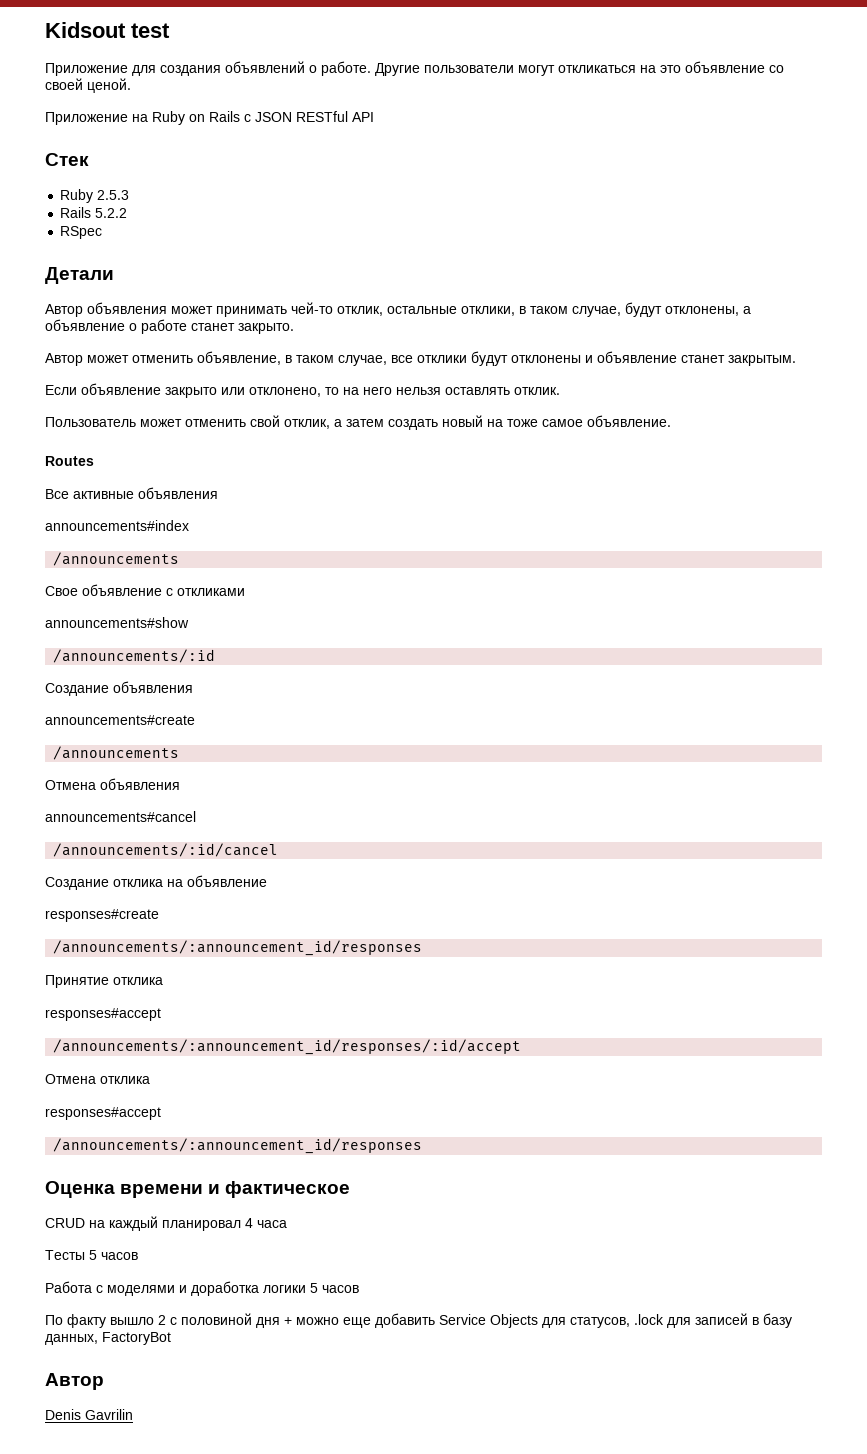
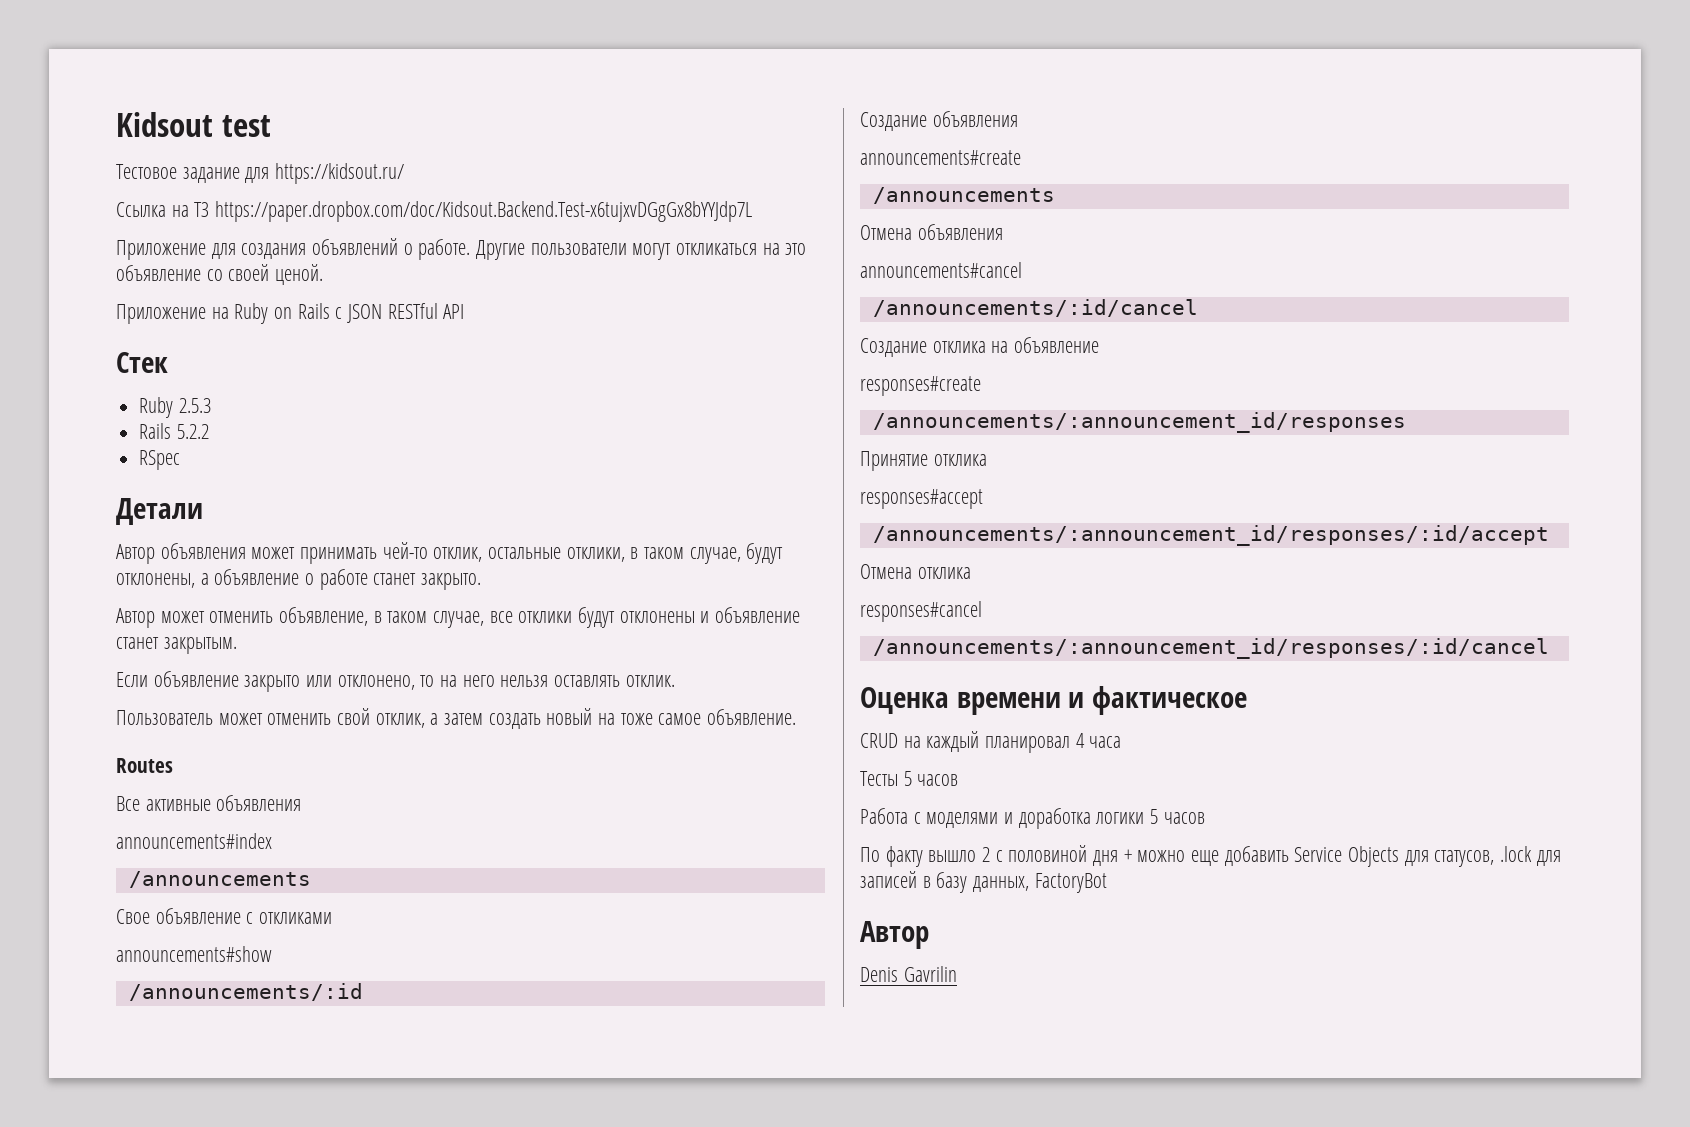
(170, 30) none -> [116,163,405,184] [116,201,753,222] // Тестовое задание для https://kidsout.ru/ // Ссылка на ТЗ https://paper.dropbox.com/doc/Kidsout.Backend.Test-x6tujxvDGgGx8bYYJdp7L
[45,1107,161,1120] [53,1138,423,1154] responses#accept // /announcements/:announcement_id/responses -> [860,601,982,622] [872,638,1549,659] responses#cancel // /announcements/:announcement_id/responses/:id/cancel

